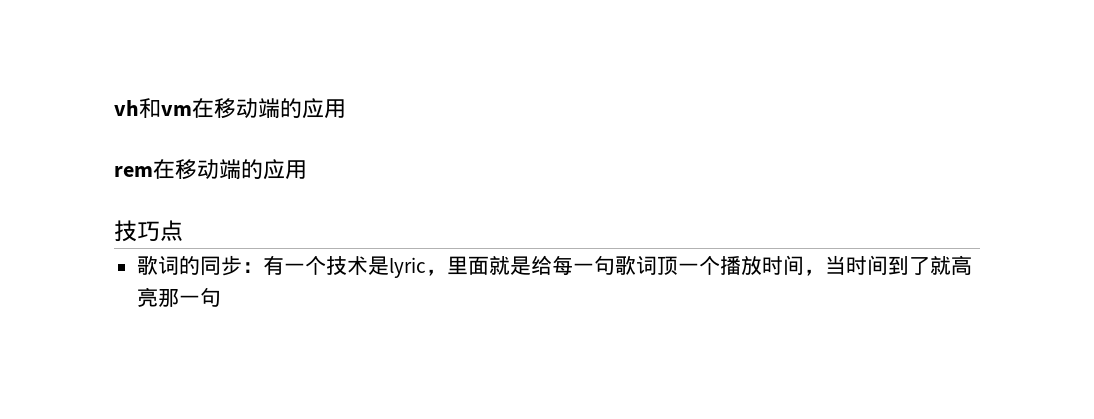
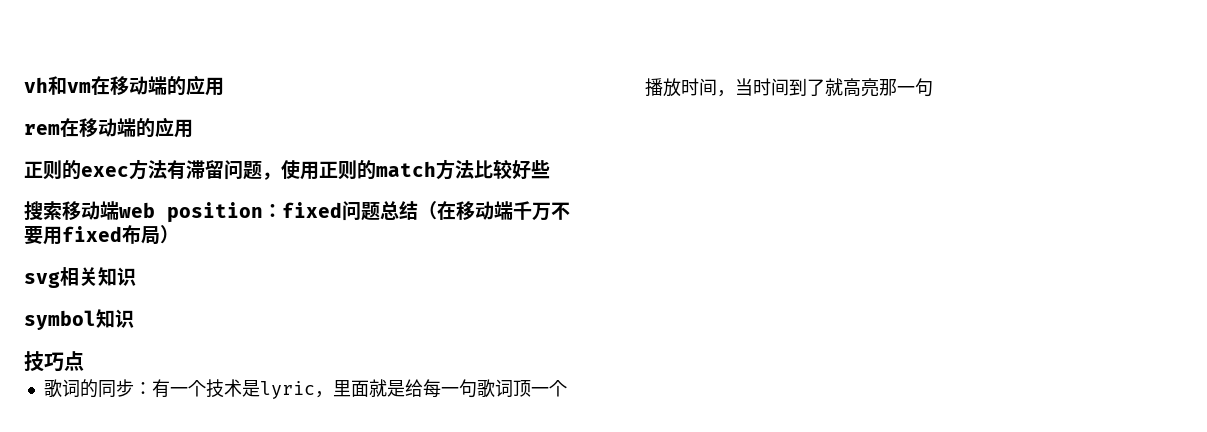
(307, 169) none -> [24,159,550,180] [24,201,570,223] [24,225,179,245] [24,267,136,288] [24,309,134,330] // 正则的exec方法有滞留问题，使用正则的match方法比较好些 // 搜索移动端web position：fixed问题总结（在移动端千万不要用fixed布局） // svg相关知识 // symbol知识

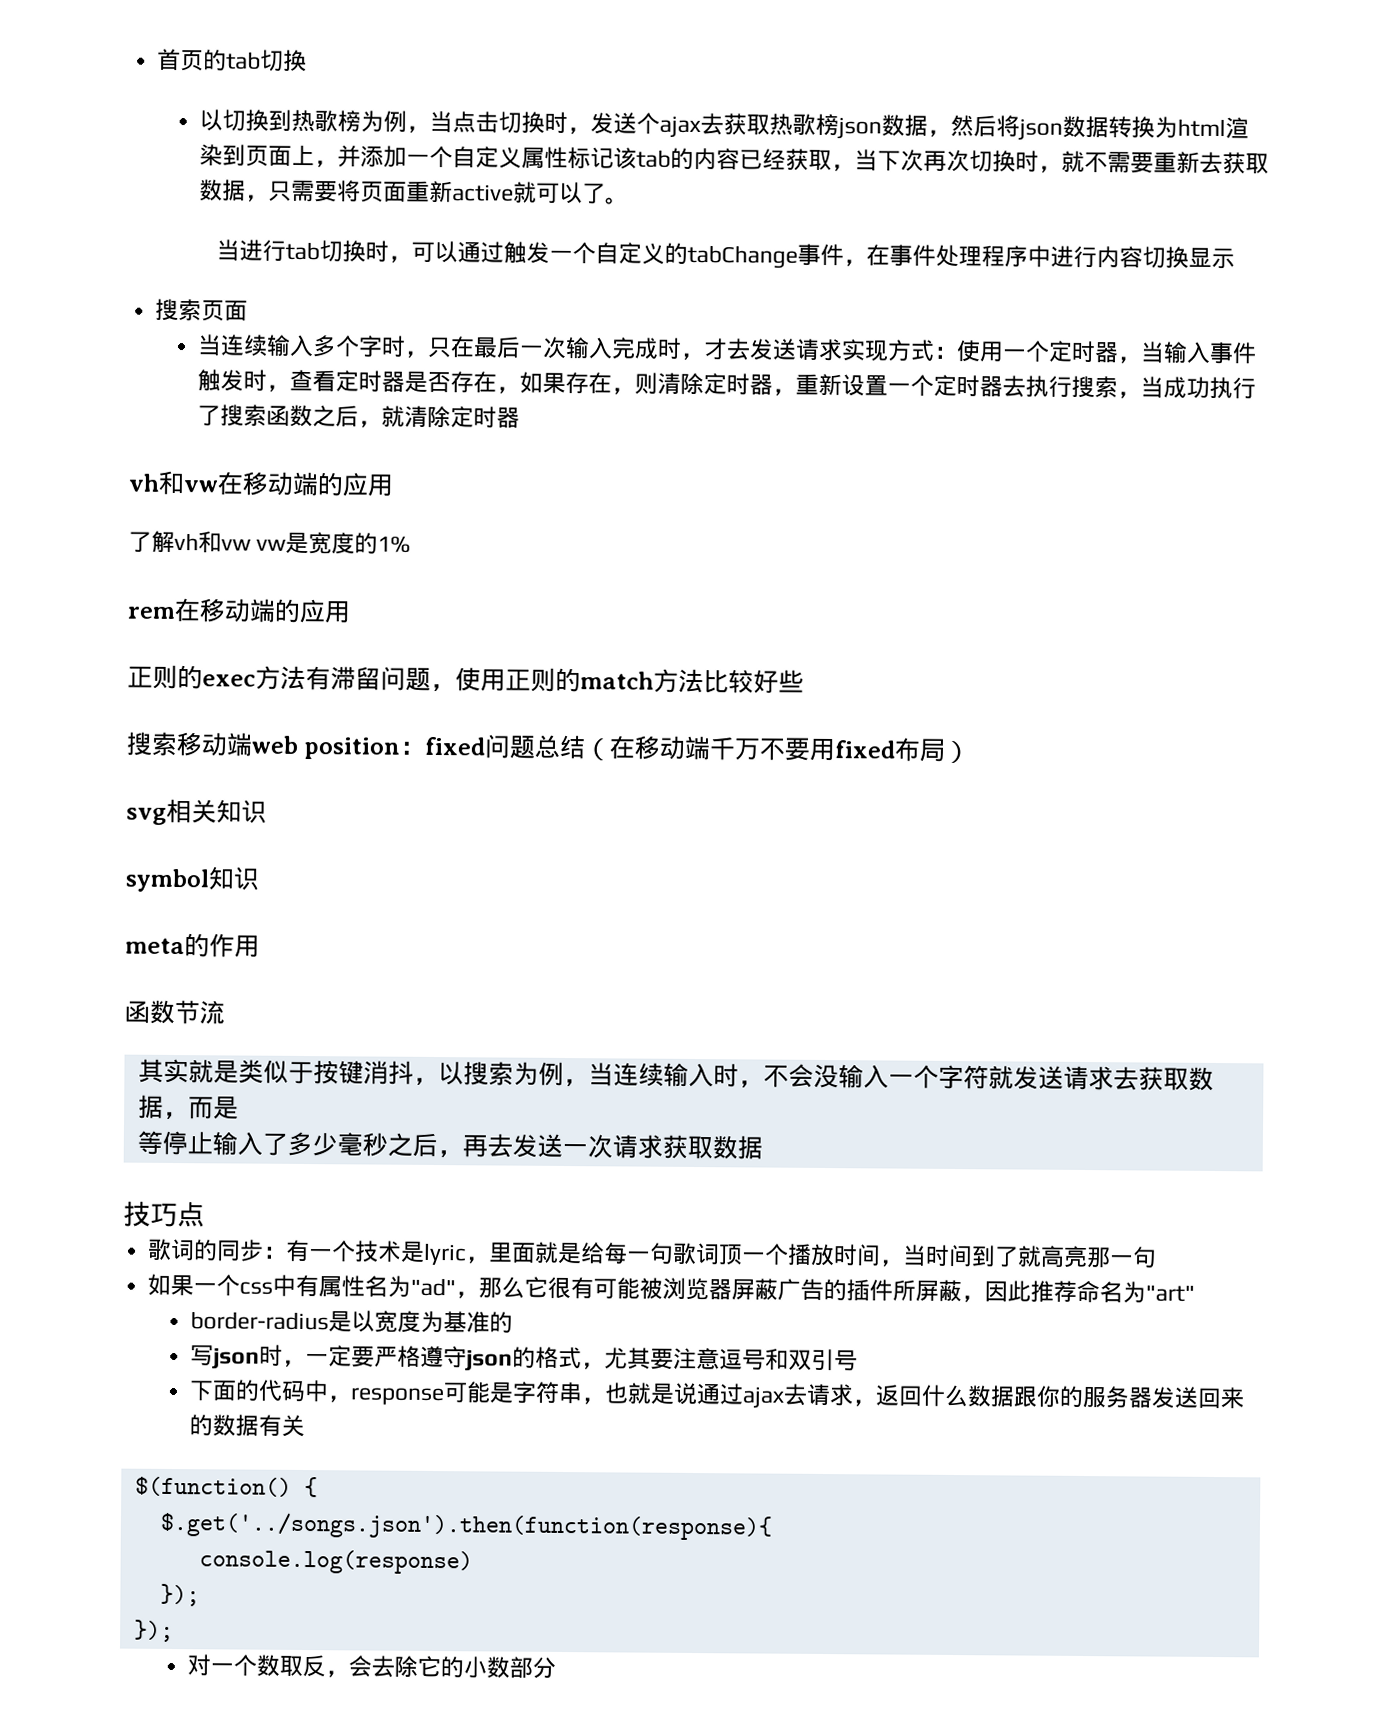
[24,75,224,96] vh和vm在移动端的应用 -> [157,48,308,72] [199,109,1250,141] [199,144,1270,175] [199,179,630,205] [216,239,1236,270] [155,298,249,322] [197,334,1258,365] [197,369,1257,400] [197,404,521,429] [128,470,394,497] [128,530,412,555] 首页的tab切换 // 以切换到热歌榜为例，当点击切换时，发送个ajax去获取热歌榜json数据，然后将json数据转换为html渲染到页面上，并添加一个自定义属性标记该tab的内容已经获取，当下次再次切换时，就不需要重新去获取数据，只需要将页面重新active就可以了。 // 当进行tab切换时，可以通过触发一个自定义的tabChange事件，在事件处理程序中进行内容切换显示 // 搜索页面 // 当连续输入多个字时，只在最后一次输入完成时，才去发送请求实现方式：使用一个定时器，当输入事件触发时，查看定时器是否存在，如果存在，则清除定时器，重新设置一个定时器去执行搜索，当成功执行了搜索函数之后，就清除定时器 // vh和vw在移动端的应用 // 了解vh和vw vw是宽度的1%
(134, 318) none -> [125,933,260,958] [124,999,225,1025] [137,1058,1214,1091] [137,1094,239,1121] [136,1130,763,1160] // meta的作用 // 函数节流 // 其实就是类似于按键消抖，以搜索为例，当连续输入时，不会没输入一个字符就发送请求去获取数据，而是 // 等停止输入了多少毫秒之后，再去发送一次请求获取数据
(933, 87) none -> [147,1273,1196,1304] [190,1310,514,1334] [190,1344,859,1372] [189,1379,1246,1410] [189,1414,306,1438] [134,1476,318,1498] [159,1511,773,1541] [198,1549,473,1575] [159,1583,200,1607] [133,1619,174,1643] [187,1654,557,1679] // 如果一个css中有属性名为"ad"，那么它很有可能被浏览器屏蔽广告的插件所屏蔽，因此推荐命名为"art" // border-radius是以宽度为基准的 // 写json时，一定要严格遵守json的格式，尤其要注意逗号和双引号 // 下面的代码中，response可能是字符串，也就是说通过ajax去请求，返回什么数据跟你的服务器发送回来的数据有关 // $(function() { // $.get('../songs.json').then(function(response){ // console.log(response) // }); // }); // 对一个数取反，会去除它的小数部分

